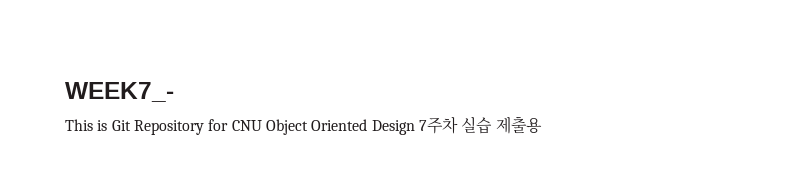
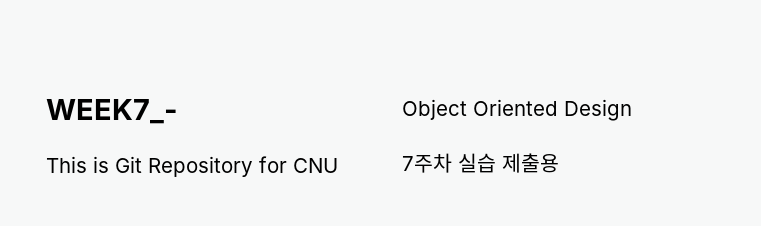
(415, 127) none -> (632, 110) //

